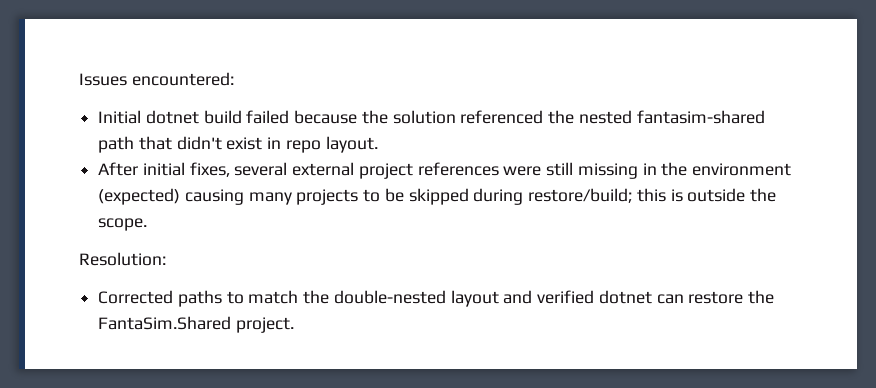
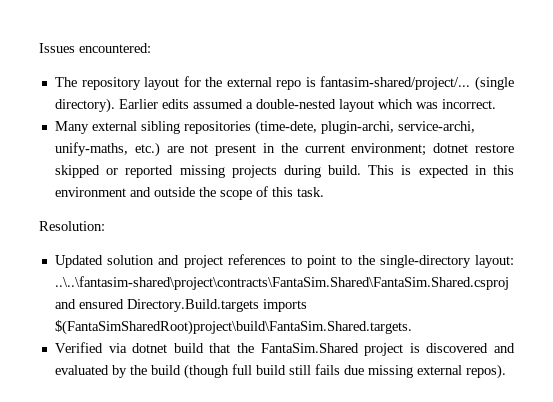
[98,110,765,124] [98,136,378,153] [98,162,791,179] [98,188,776,205] [98,218,148,231] [79,252,166,266] [98,290,774,307] [98,316,294,333] Initial dotnet build failed because the solution referenced the nested fantasim-shared path that didn't exist in repo layout. // After initial fixes, several external project references were still missing in the environment (expected) causing many projects to be skipped during restore/build; this is outside the scope. // Resolution: // Corrected paths to match the double-nested layout and verified dotnet can restore the FantaSim.Shared project. -> [54,76,514,91] [54,98,496,113] [54,120,475,135] [54,142,514,157] [54,165,514,178] [54,186,324,200] [39,221,105,231] [54,254,514,268] [54,276,509,290] [54,299,307,312] [54,320,412,335] [54,342,515,356] [54,364,506,379] The repository layout for the external repo is fantasim-shared/project/... (single directory). Earlier edits assumed a double-nested layout which was incorrect. // Many external sibling repositories (time-dete, plugin-archi, service-archi, unify-maths, etc.) are not present in the current environment; dotnet restore skipped or reported missing projects during build. This is expected in this environment and outside the scope of this task. // Resolution: // Updated solution and project references to point to the single-directory layout: ..\..\fantasim-shared\project\contracts\FantaSim.Shared\FantaSim.Shared.csproj and ensured Directory.Build.targets imports $(FantaSimSharedRoot)project\build\FantaSim.Shared.targets. // Verified via dotnet build that the FantaSim.Shared project is discovered and evaluated by the build (though full build still fails due missing external repos).

